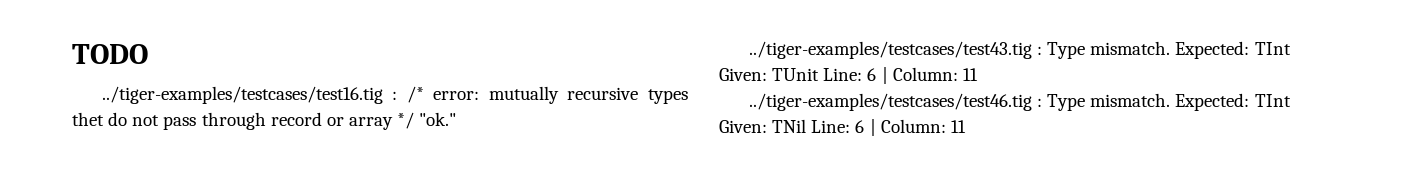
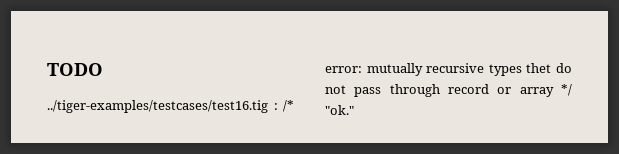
[748,41,1291,59] [719,67,978,84] [748,93,1291,111] [719,119,966,136] // ../tiger-examples/testcases/test43.tig : Type mismatch. Expected: TInt Given: TUnit Line: 6 | Column: 11 // ../tiger-examples/testcases/test46.tig : Type mismatch. Expected: TInt Given: TNil Line: 6 | Column: 11 -> (354, 110) none

